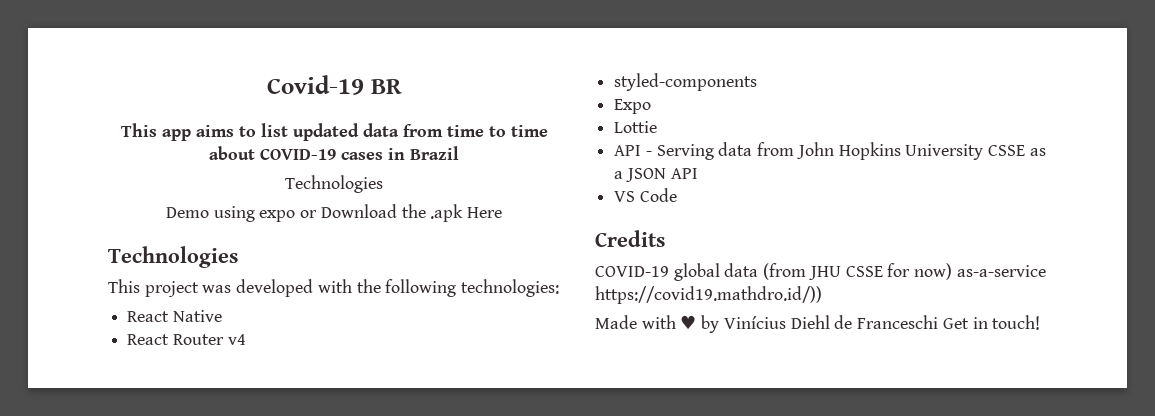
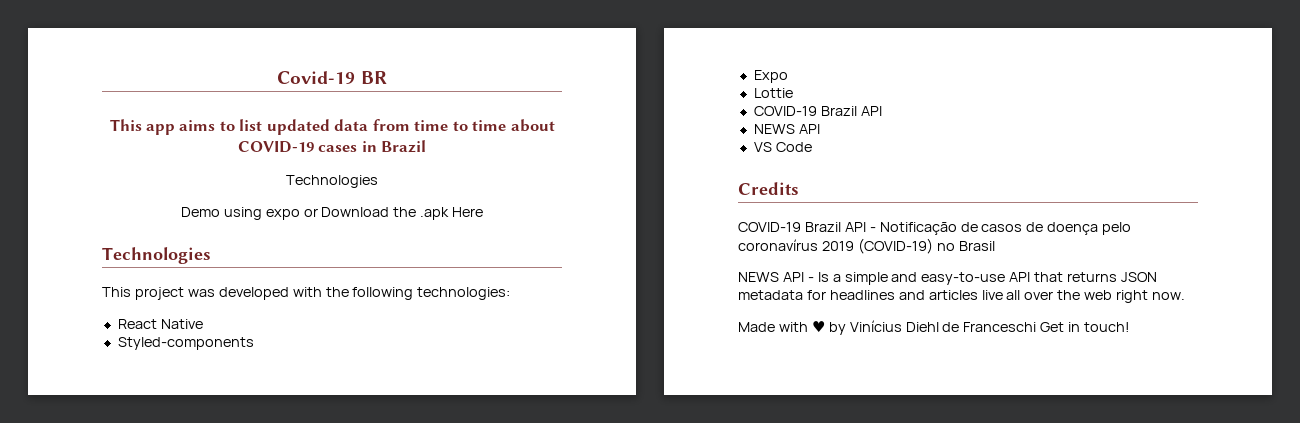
[127,334,246,345] [614,73,758,91] React Router v4 // styled-components -> [117,337,254,350] Styled-components
[614,142,1046,160] [614,168,666,182] API - Serving data from John Hopkins University CSSE as a JSON -> [753,106,882,116] [753,124,795,134] COVID-19 Brazil API // NEWS
[673,263,1046,281] [595,286,822,304] global data (from JHU CSSE for now) as-a-service https://covid19.mathdro.id/)) -> [804,222,1132,235] [738,238,995,254] [738,272,1158,285] [738,290,1186,303] Brazil API - Notificação de casos de doença pelo coronavírus 2019 (COVID-19) no Brasil // NEWS API - Is a simple and easy-to-use API that returns JSON metadata for headlines and articles live all over the web right now.

